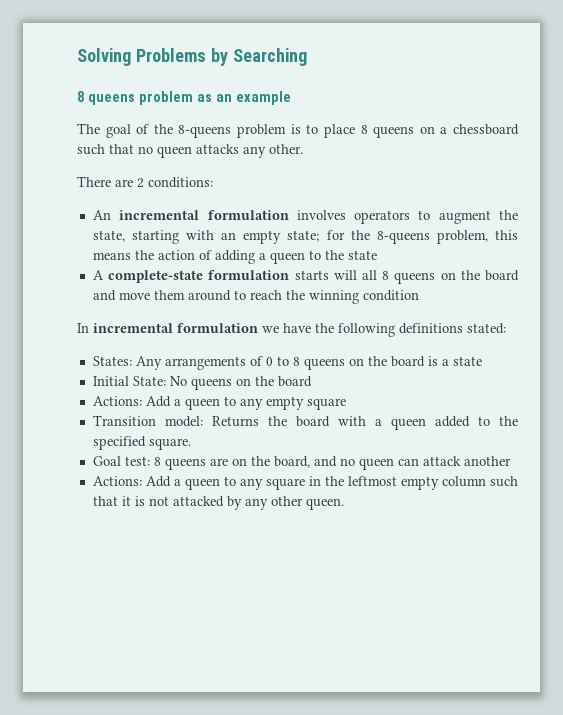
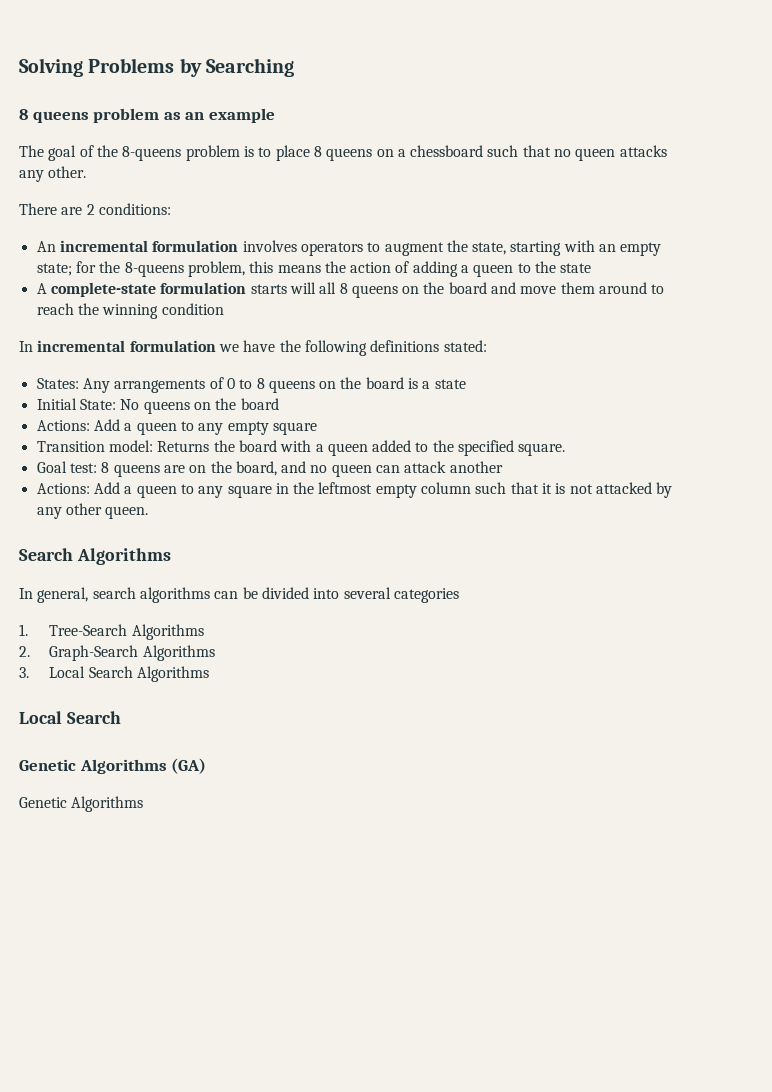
(344, 504) none -> [19,548,171,565] [19,587,459,603] [19,624,204,640] [19,645,215,661] [19,666,210,682] [19,711,121,724] [19,758,207,774] [19,796,144,812] // Search Algorithms // In general, search algorithms can be divided into several categories // 1. Tree-Search Algorithms // 2. Graph-Search Algorithms // 3. Local Search Algorithms // Local Search // Genetic Algorithms (GA) // Genetic Algorithms

